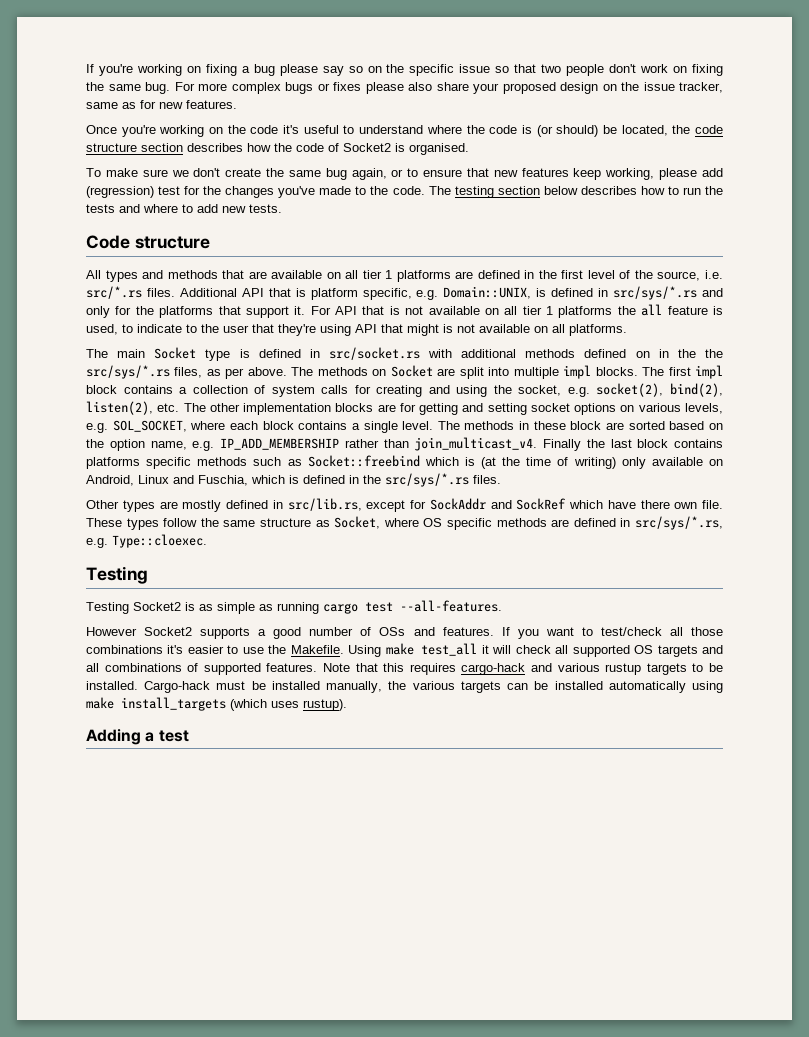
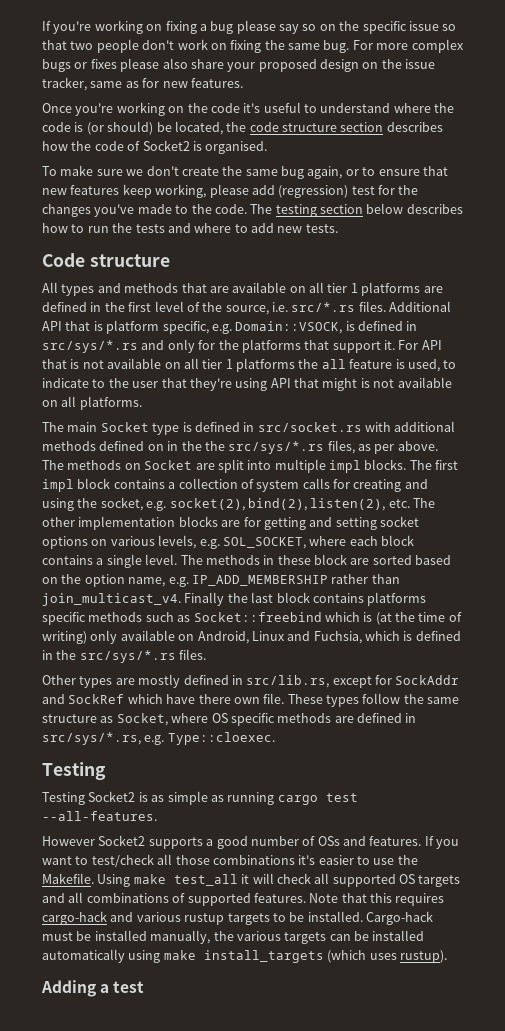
[443,286,532,299] Domain::UNIX, -> [235,321,343,334] Domain::VSOCK,
[198,475,248,486] Fuschia, -> [313,631,362,644] Fuchsia,

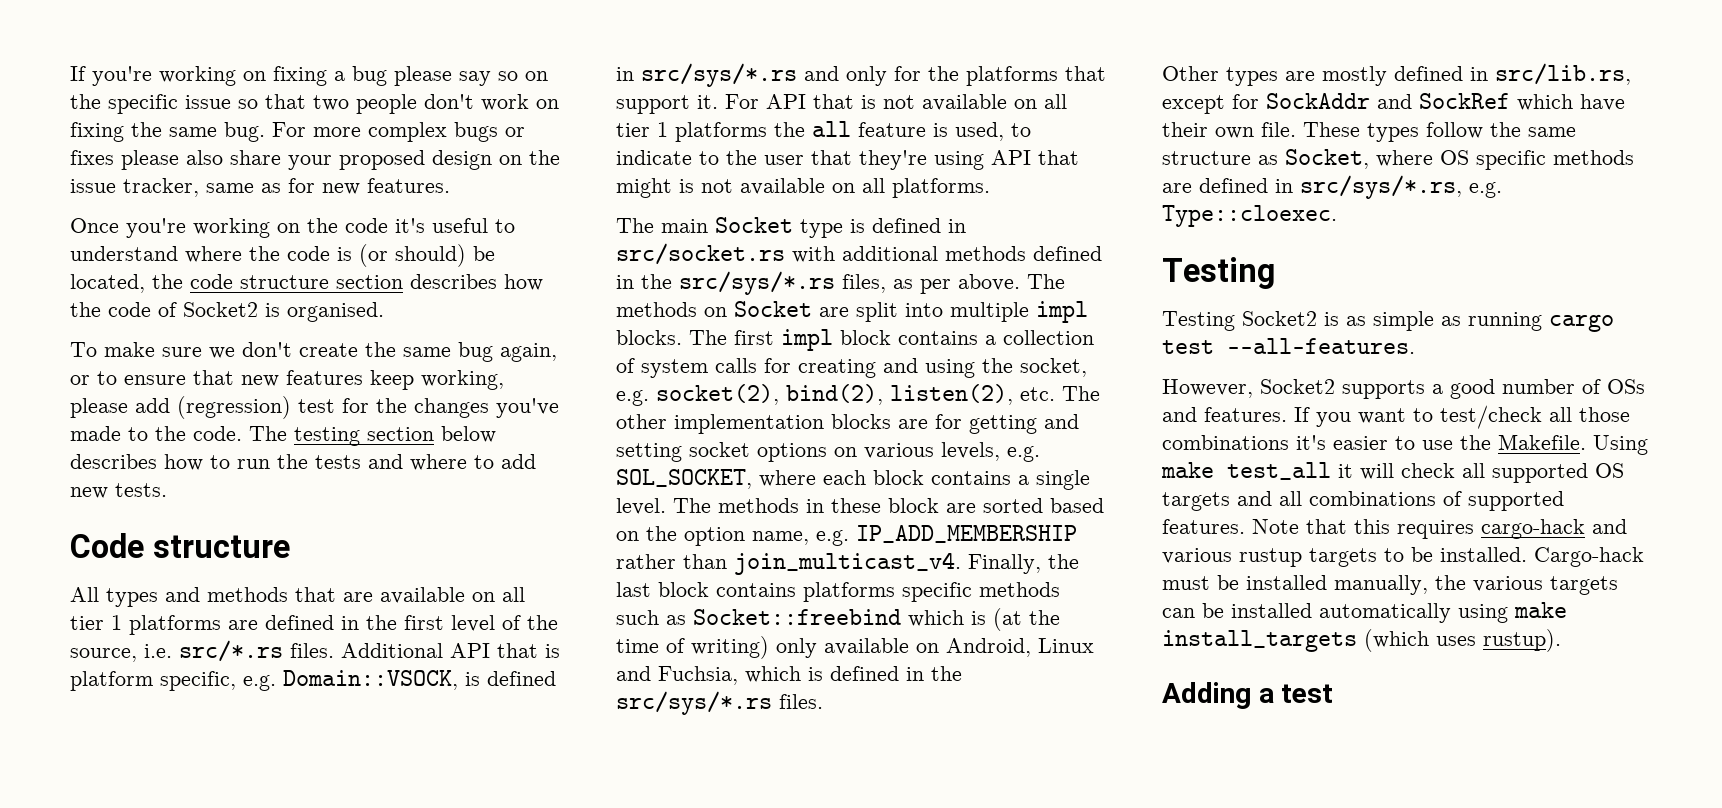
[147,441,225,451] on in the the -> [616,274,672,289] in the
[184,592,225,606] Finally -> [968,554,1041,574] Finally,
[198,694,231,704] there -> [1162,122,1208,137] their
[42,836,95,846] However -> [1162,379,1253,398] However,

